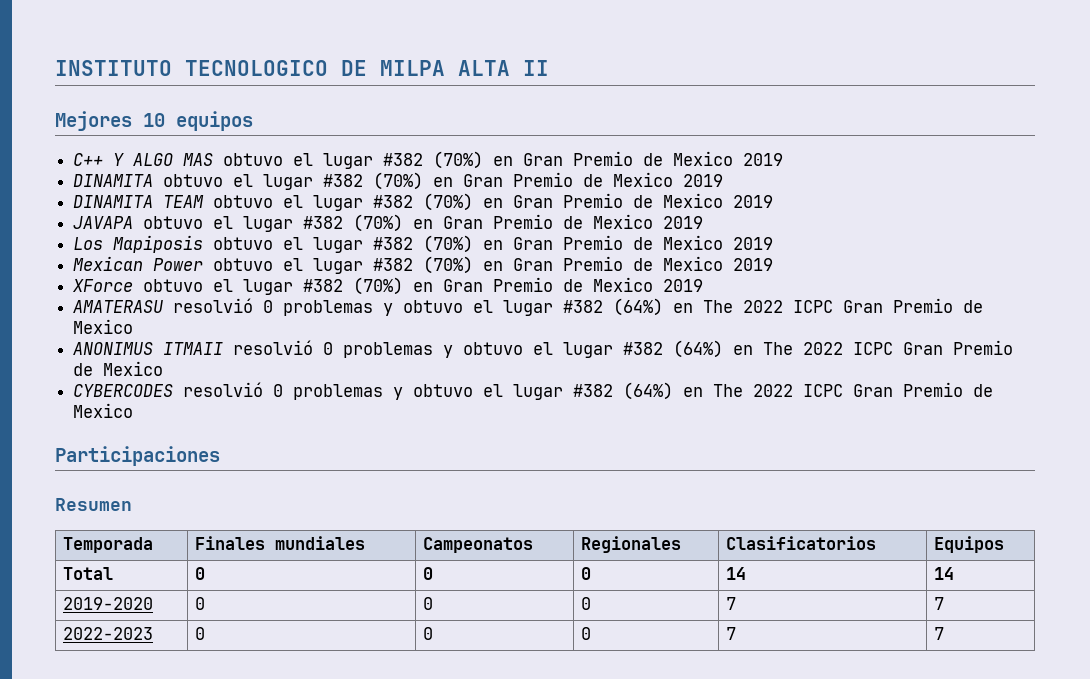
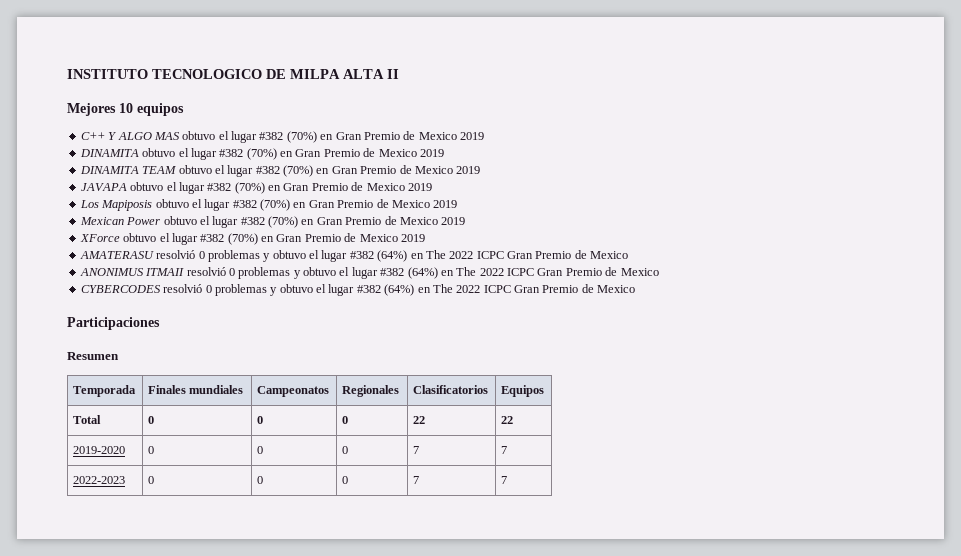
[725,567,746,580] [933,567,954,580] 14 | 14 -> [413,416,426,424] [501,416,514,424] 22 | 22

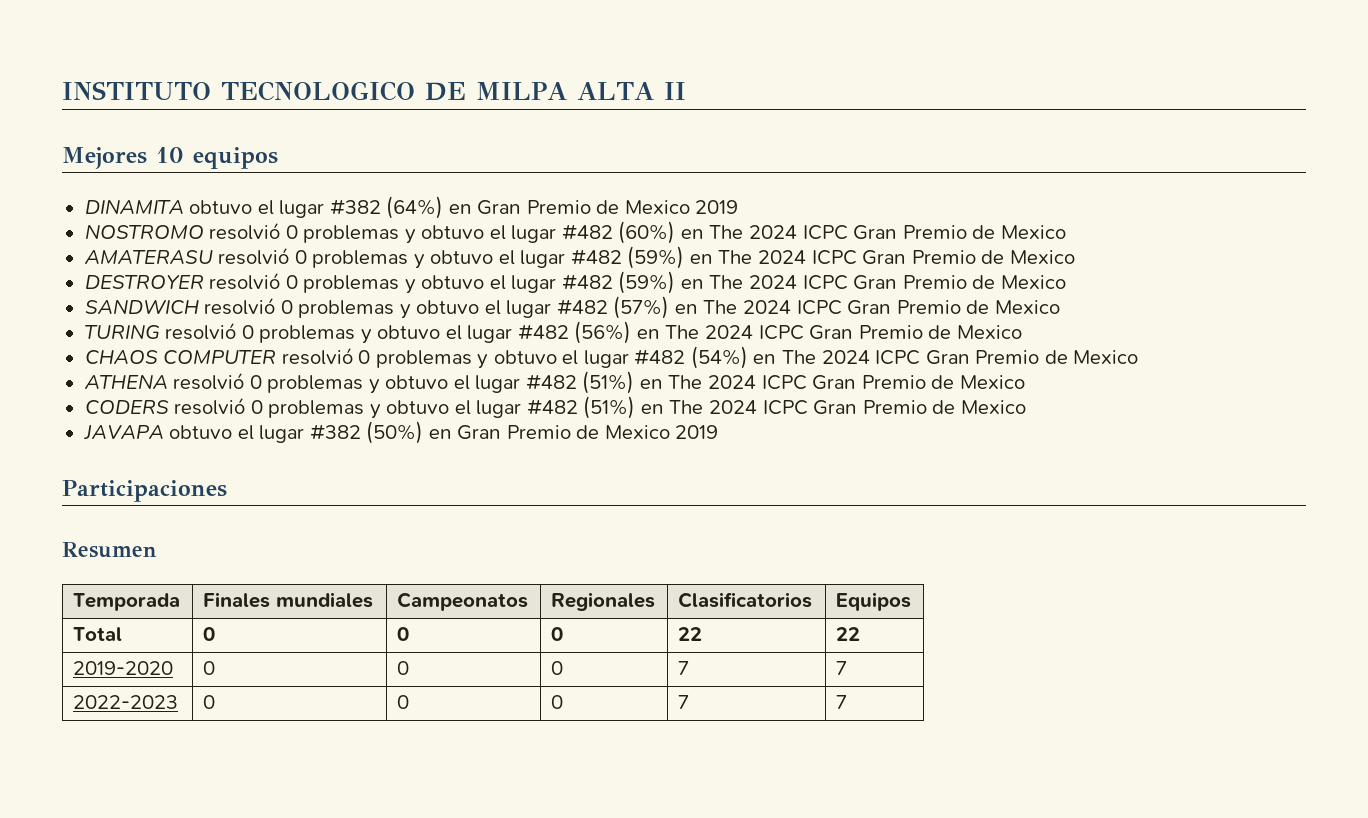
[80,131,484,143] [79,148,444,160] [79,165,481,177] [80,182,432,194] [79,199,458,211] [79,216,466,228] [79,233,425,245] C++ Y ALGO MAS obtuvo el lugar #382 (70%) en Gran Premio de Mexico 2019 // DINAMITA obtuvo el lugar #382 (70%) en Gran Premio de Mexico 2019 // DINAMITA TEAM obtuvo el lugar #382 (70%) en Gran Premio de Mexico 2019 // JAVAPA obtuvo el lugar #382 (70%) en Gran Premio de Mexico 2019 // Los Mapiposis obtuvo el lugar #382 (70%) en Gran Premio de Mexico 2019 // Mexican Power obtuvo el lugar #382 (70%) en Gran Premio de Mexico 2019 // XForce obtuvo el lugar #382 (70%) en Gran Premio de Mexico 2019 -> [84,196,739,219] [84,221,1066,244] DINAMITA obtuvo el lugar #382 (64%) en Gran Premio de Mexico 2019 // NOSTROMO resolvió 0 problemas y obtuvo el lugar #482 (60%) en The 2024 ICPC Gran Premio de Mexico
[349,250,629,262] [79,267,659,279] [80,284,636,296] #382 (64%) en The 2022 ICPC Gran Premio de Mexico // ANONIMUS ITMAII resolvió 0 problemas y obtuvo el lugar #382 (64%) en The 2022 ICPC Gran Premio de Mexico // CYBERCODES resolvió 0 problemas y obtuvo el lugar #382 (64%) en The 2022 ICPC Gran Premio de Mexico -> [570,246,1075,269] [84,271,1066,294] [84,296,1060,319] [84,321,1022,344] [84,346,1139,369] [83,371,1025,394] [84,396,1026,419] [83,421,719,444] #482 (59%) en The 2024 ICPC Gran Premio de Mexico // DESTROYER resolvió 0 problemas y obtuvo el lugar #482 (59%) en The 2024 ICPC Gran Premio de Mexico // SANDWICH resolvió 0 problemas y obtuvo el lugar #482 (57%) en The 2024 ICPC Gran Premio de Mexico // TURING resolvió 0 problemas y obtuvo el lugar #482 (56%) en The 2024 ICPC Gran Premio de Mexico // CHAOS COMPUTER resolvió 0 problemas y obtuvo el lugar #482 (54%) en The 2024 ICPC Gran Premio de Mexico // ATHENA resolvió 0 problemas y obtuvo el lugar #482 (51%) en The 2024 ICPC Gran Premio de Mexico // CODERS resolvió 0 problemas y obtuvo el lugar #482 (51%) en The 2024 ICPC Gran Premio de Mexico // JAVAPA obtuvo el lugar #382 (50%) en Gran Premio de Mexico 2019

